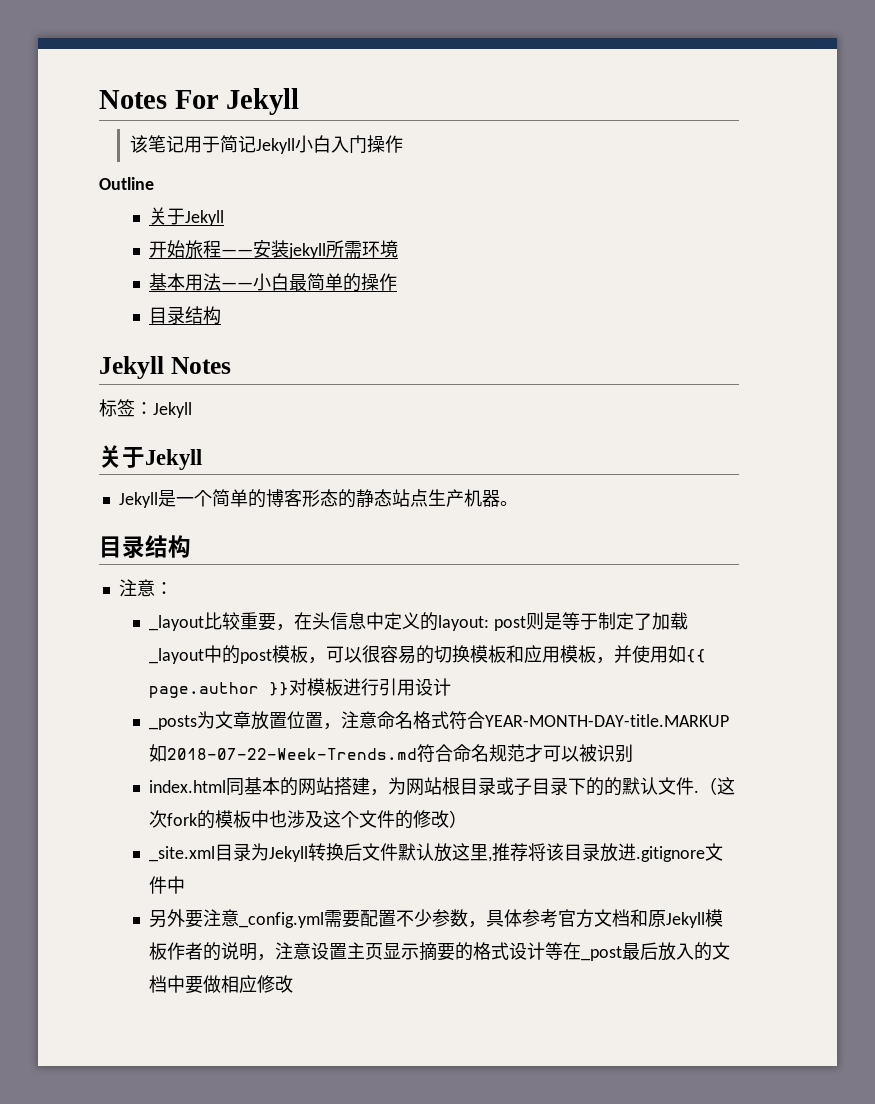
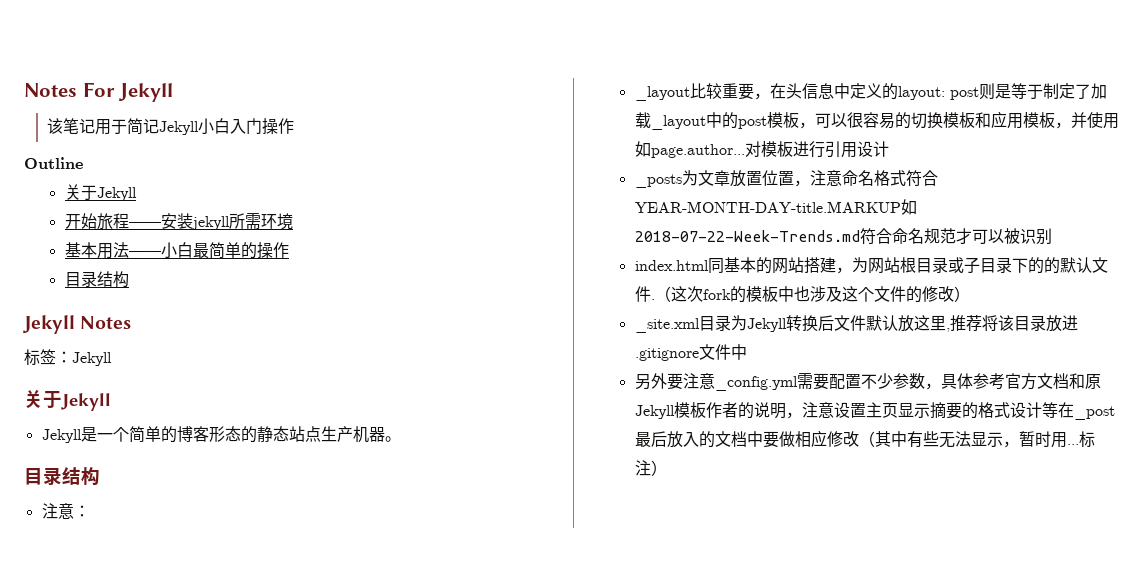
[686,649,707,663] [149,682,290,698] {{ page.author }} -> [650,144,745,158] page.author...
(294, 984) none -> [858,431,1095,448] [634,460,667,476] （其中有些无法显示，暂时用...标注）

